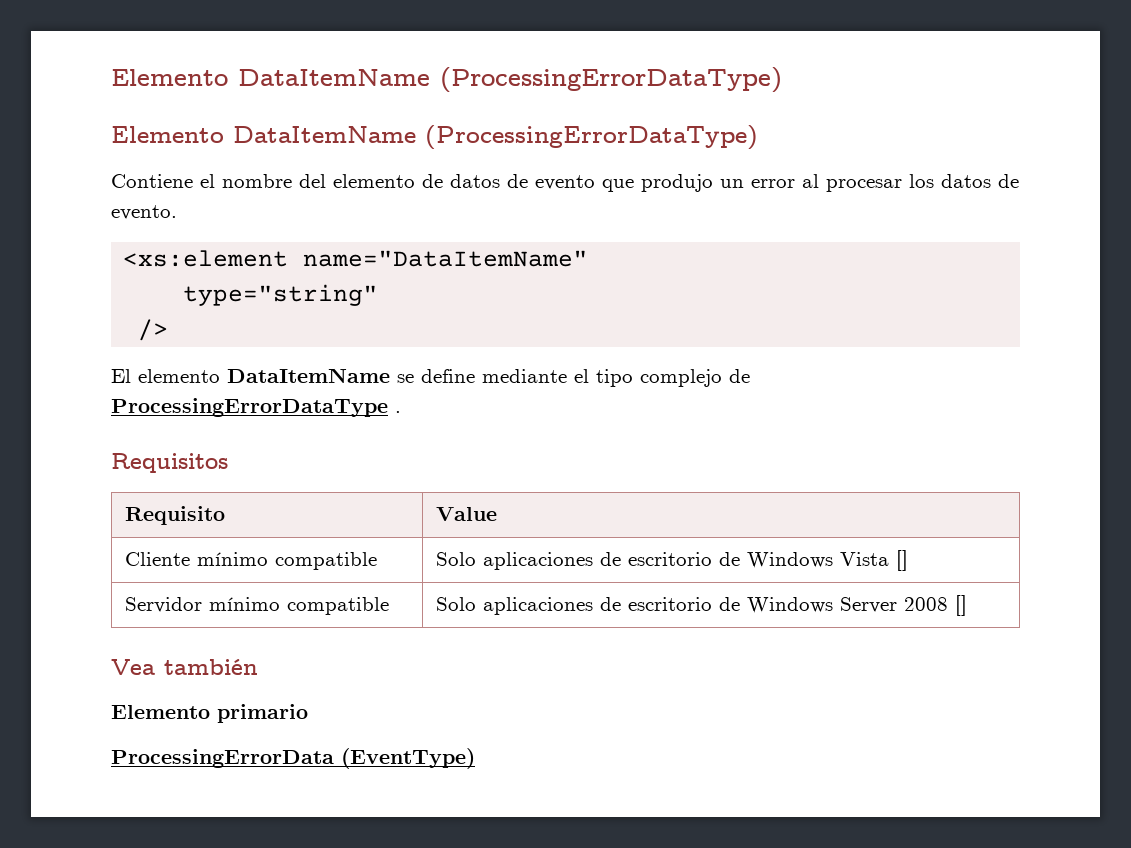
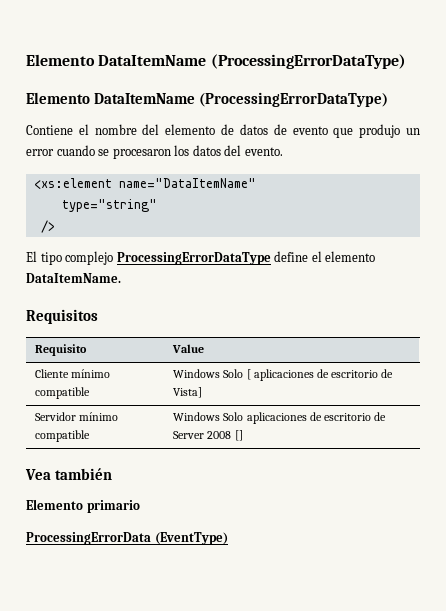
[802,174,902,192] al procesar -> [56,145,171,159] cuando se procesaron
[998,174,1019,188] de -> [224,145,242,156] del
[138,368,750,387] [111,398,401,417] elemento DataItemName se define mediante el tipo complejo de ProcessingErrorDataType . -> [40,251,376,265] [26,273,121,283] tipo complejo ProcessingErrorDataType define el elemento DataItemName.
[436,550,909,571] [125,597,390,615] [436,597,834,615] Solo aplicaciones de escritorio de Windows Vista [] // Servidor mínimo compatible | Solo aplicaciones de escritorio de Windows -> [173,369,393,381] [173,387,203,398] [35,412,119,421] [35,430,91,442] [173,412,386,424] Windows Solo [ aplicaciones de escritorio de Vista] // Servidor mínimo compatible | Windows Solo aplicaciones de escritorio de

